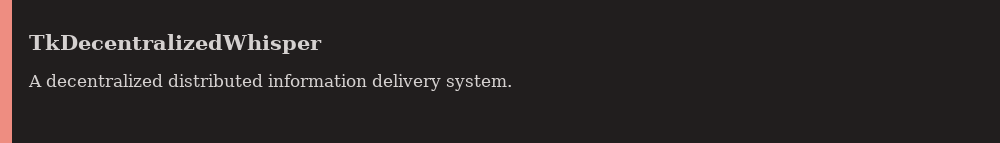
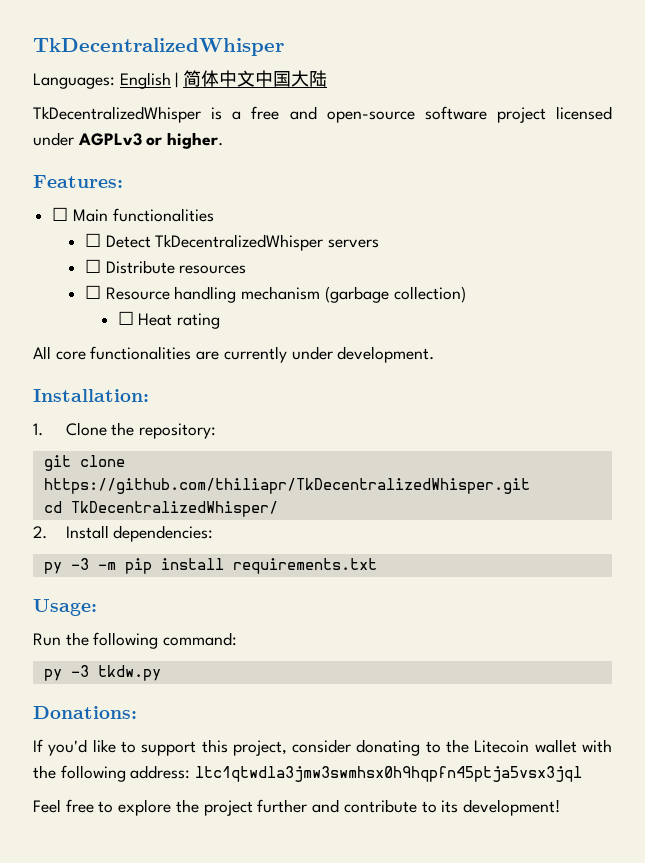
[28,74,512,91] A decentralized distributed information delivery system. -> [33,70,328,89] [33,106,612,123] [33,132,224,149] [33,175,123,188] [52,207,214,222] [84,233,380,251] [84,259,247,274] [84,285,466,303] [117,311,221,329] [33,346,435,363] [33,389,149,402] [33,422,217,439] [43,455,125,471] [43,478,530,494] [43,501,278,517] [33,525,214,542] [43,558,377,574] [33,599,97,616] [33,632,238,649] [43,665,161,681] [33,706,137,719] [33,739,613,756] [33,765,583,782] [33,799,560,816] Languages: English | 简体中文中国大陆 // TkDecentralizedWhisper is a free and open-source software project licensed under AGPLv3 or higher. // Features: // ☐ Main functionalities // ☐ Detect TkDecentralizedWhisper servers // ☐ Distribute resources // ☐ Resource handling mechanism (garbage collection) // ☐ Heat rating // All core functionalities are currently under development. // Installation: // 1. Clone the repository: // git clone https://github.com/thiliapr/TkDecentralizedWhisper.git // cd TkDecentralizedWhisper/ // 2. Install dependencies: // py -3 -m pip install requirements.txt // Usage: // Run the following command: // py -3 tkdw.py // Donations: // If you'd like to support this project, consider donating to the Litecoin wallet with the following address: ltc1qtwdla3jmw3swmhsx0h9hqpfn45ptja5vsx3jql // Feel free to explore the project further and contribute to its development!

